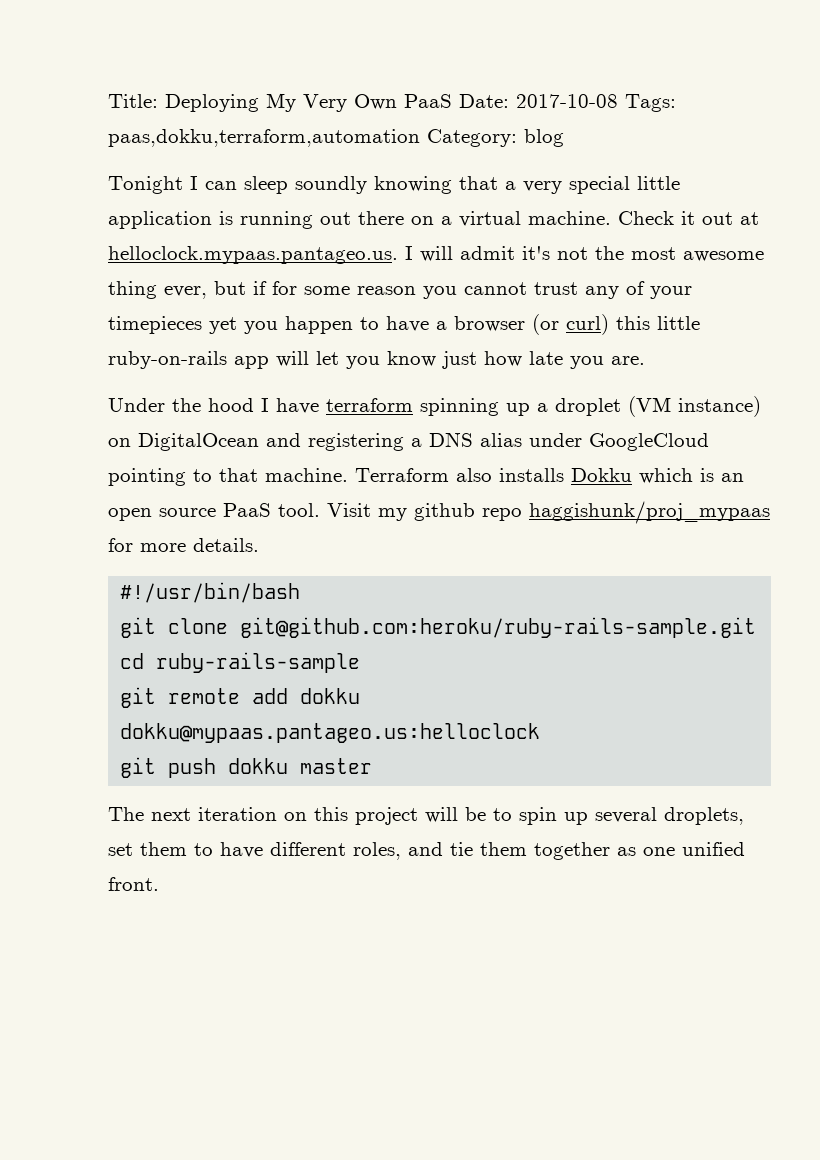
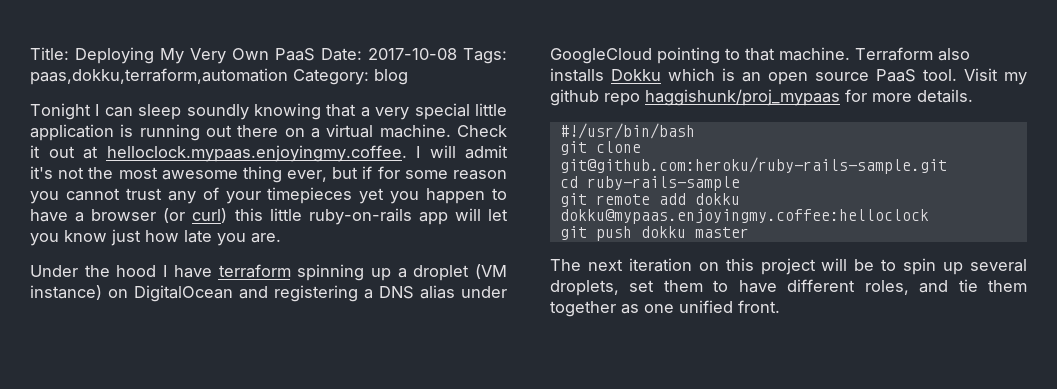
[108,246,398,264] helloclock.mypaas.pantageo.us. -> [106,145,407,162] helloclock.mypaas.enjoyingmy.coffee.
[120,723,541,743] dokku@mypaas.pantageo.us:helloclock -> [559,209,929,224] dokku@mypaas.enjoyingmy.coffee:helloclock

